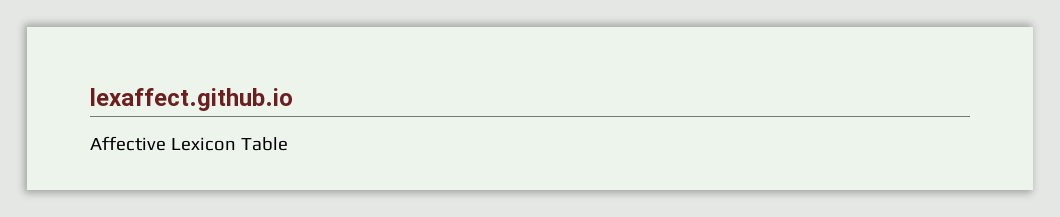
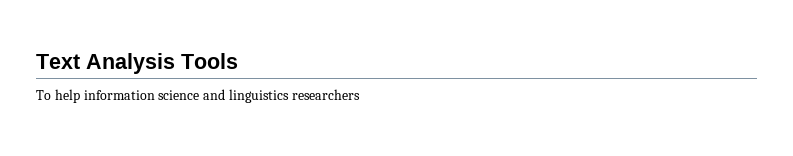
[90,88,293,111] [90,136,288,151] lexaffect.github.io // Affective Lexicon Table -> [36,53,238,74] [36,89,360,103] Text Analysis Tools // To help information science and linguistics researchers

